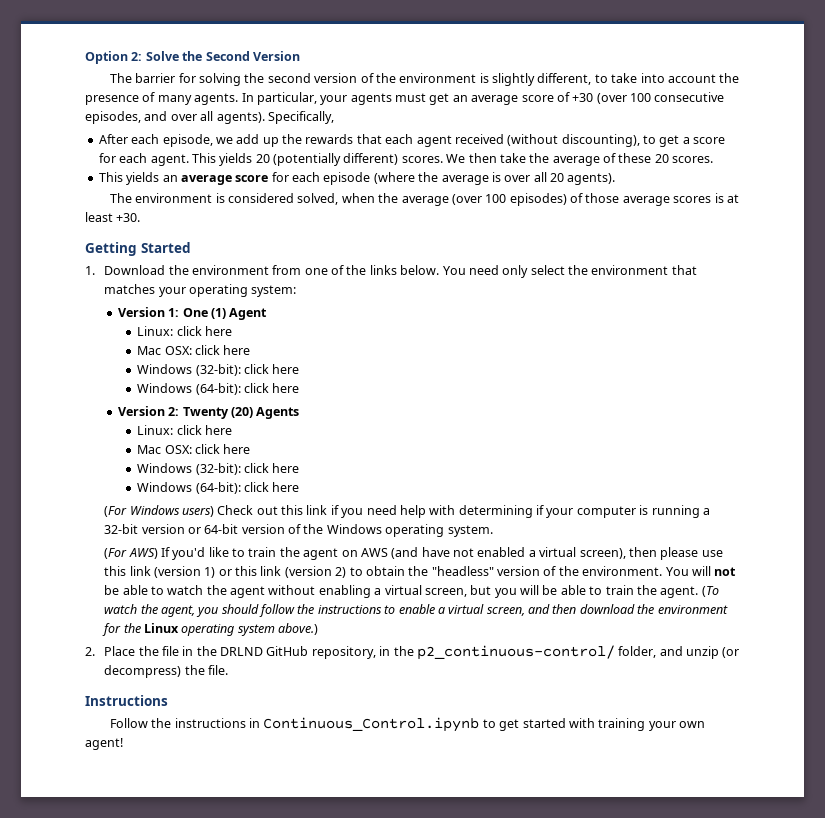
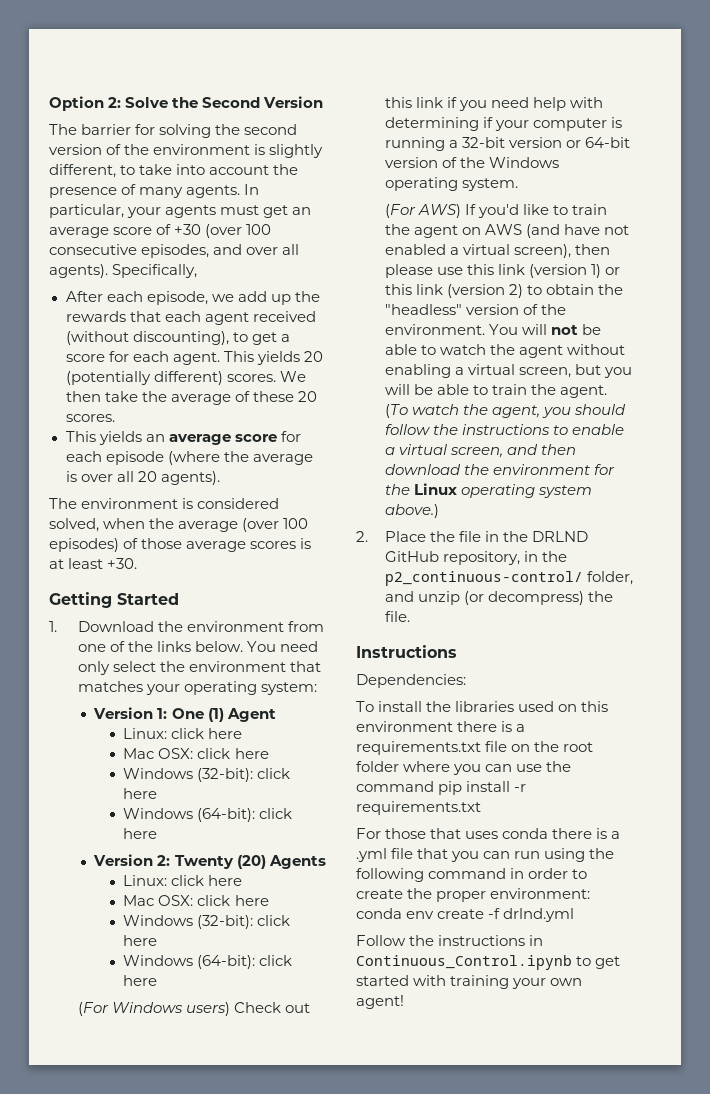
(168, 700) none -> [356,674,466,688] [356,701,609,712] [356,721,526,732] [356,741,594,755] [356,761,572,775] [356,781,527,795] [356,801,481,815] [356,828,621,839] [356,848,615,862] [356,868,588,882] [356,888,591,902] [356,908,575,922] // Dependencies: // To install the libraries used on this environment there is a requirements.txt file on the root folder where you can use the command pip install -r requirements.txt // For those that uses conda there is a .yml file that you can run using the following command in order to create the proper environment: conda env create -f drlnd.yml

